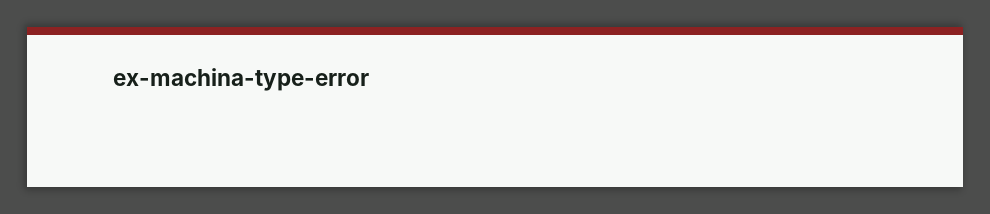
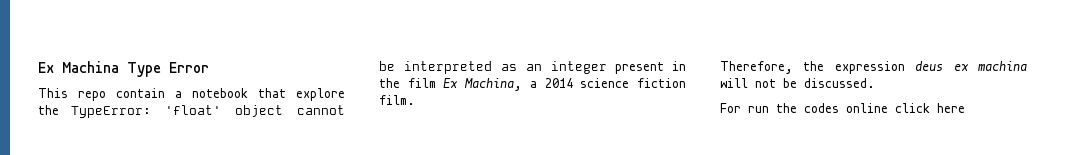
[113,68,369,91] ex-machina-type-error -> [38,61,209,77] [38,88,345,101] [38,105,345,118] [379,61,686,74] [379,78,686,91] [379,95,415,105] [720,61,1027,74] [720,78,875,88] [720,103,965,113] Ex Machina Type Error // This repo contain a notebook that explore the TypeError: 'float' object cannot be interpreted as an integer present in the film Ex Machina, a 2014 science fiction film. // Therefore, the expression deus ex machina will not be discussed. // For run the codes online click here

